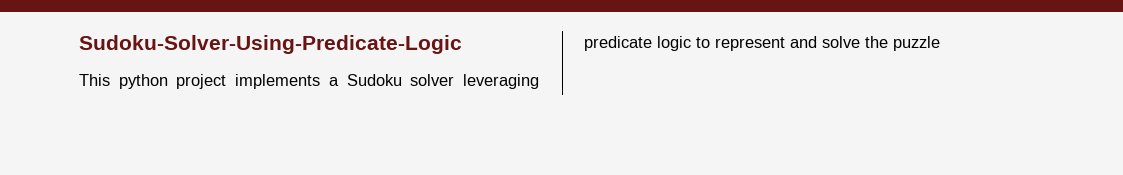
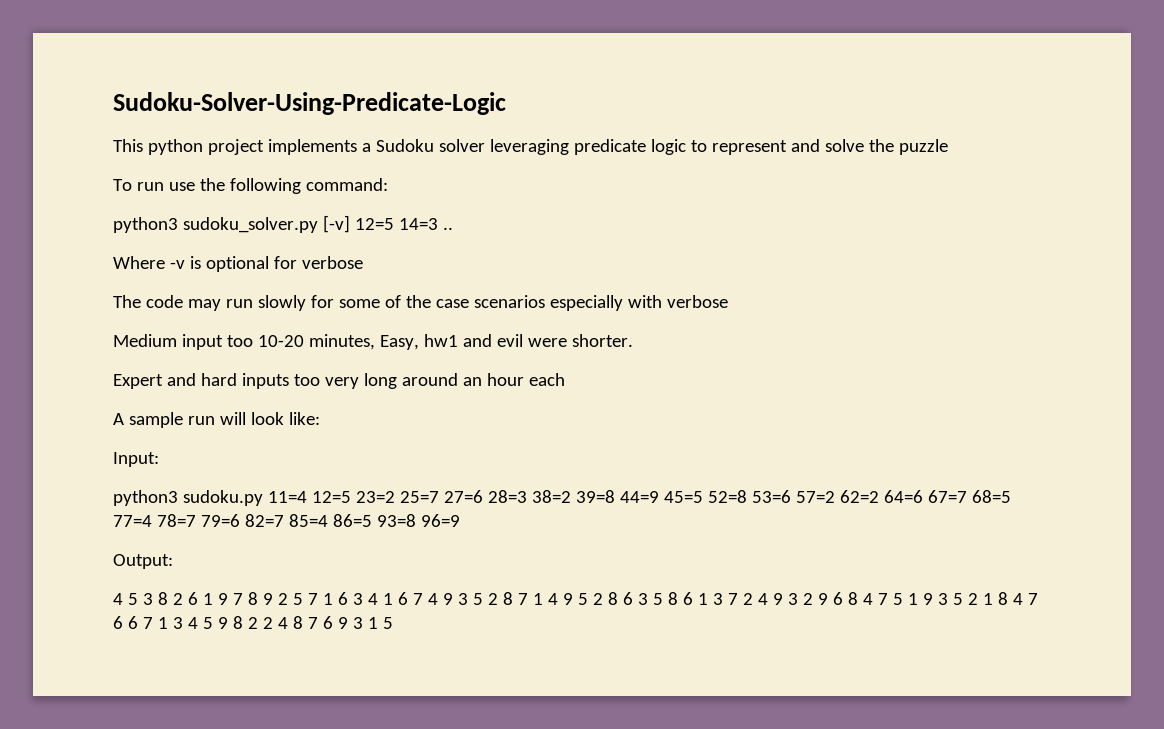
(940, 43) none -> [113,178,388,194] [113,215,453,233] [113,256,363,272] [113,295,728,311] [113,334,633,350] [113,373,565,389] [113,412,320,428] [113,452,159,467] [113,490,1011,506] [113,514,460,527] [113,554,173,569] [113,592,1038,605] [113,616,393,629] // To run use the following command: // python3 sudoku_solver.py [-v] 12=5 14=3 .. // Where -v is optional for verbose // The code may run slowly for some of the case scenarios especially with verbose // Medium input too 10-20 minutes, Easy, hw1 and evil were shorter. // Expert and hard inputs too very long around an hour each // A sample run will look like: // Input: // python3 sudoku.py 11=4 12=5 23=2 25=7 27=6 28=3 38=2 39=8 44=9 45=5 52=8 53=6 57=2 62=2 64=6 67=7 68=5 77=4 78=7 79=6 82=7 85=4 86=5 93=8 96=9 // Output: // 4 5 3 8 2 6 1 9 7 8 9 2 5 7 1 6 3 4 1 6 7 4 9 3 5 2 8 7 1 4 9 5 2 8 6 3 5 8 6 1 3 7 2 4 9 3 2 9 6 8 4 7 5 1 9 3 5 2 1 8 4 7 6 6 7 1 3 4 5 9 8 2 2 4 8 7 6 9 3 1 5

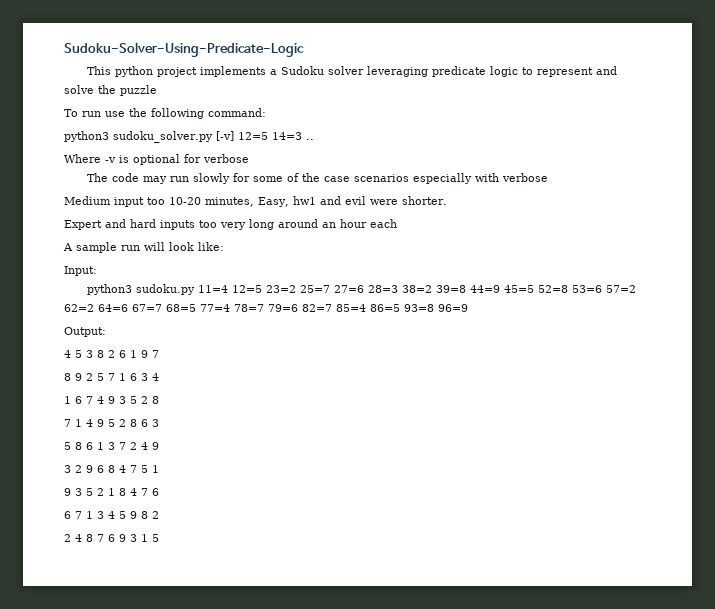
(243, 599) none -> (159, 354) //
(378, 599) none -> (159, 377) //
(513, 598) none -> (159, 400) //
(648, 599) none -> (159, 423) //
(783, 599) none -> (159, 446) //
(918, 599) none -> (159, 469) //
(123, 622) none -> (159, 492) //
(258, 623) none -> (159, 515) //

